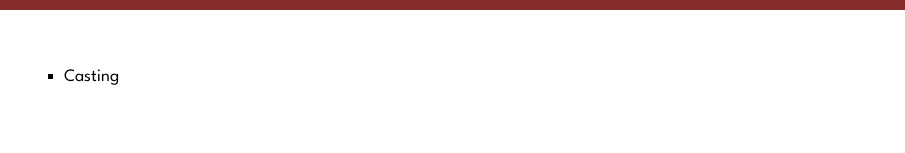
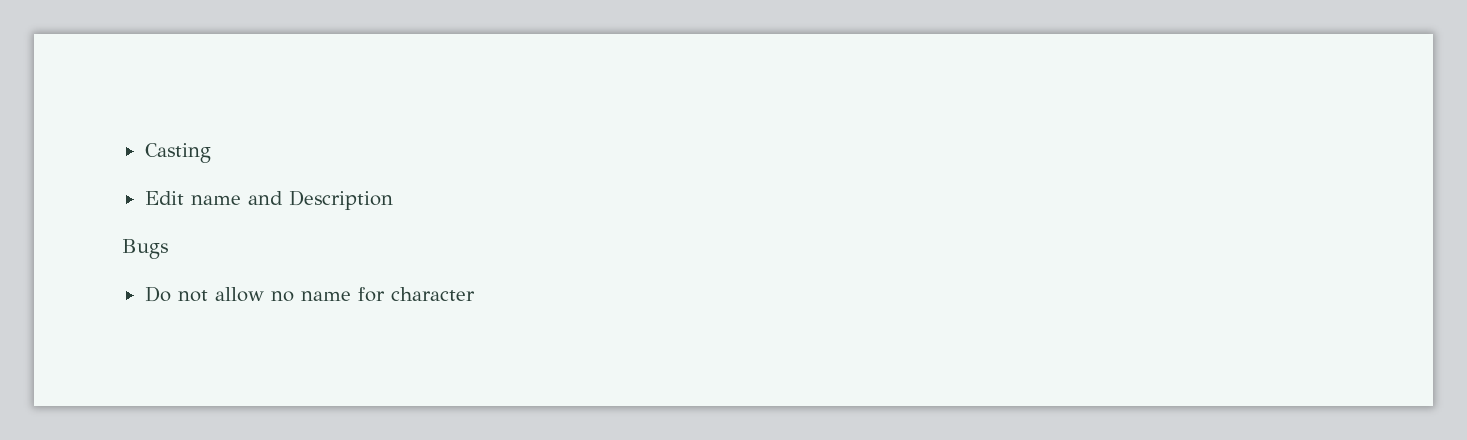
(120, 77) none -> [144,190,393,210] [122,239,168,259] [144,286,475,302] // Edit name and Description // Bugs // Do not allow no name for character

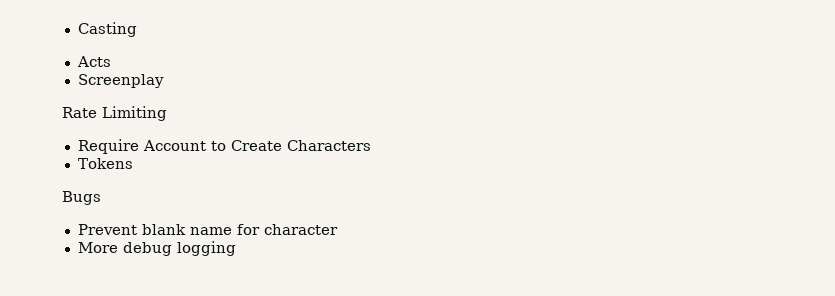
[144,190,393,210] [122,239,168,259] [144,286,294,302] Edit name and Description // Bugs // Do not allow no -> [76,56,111,67] [77,74,164,88] [62,106,167,121] [77,139,371,154] [77,158,133,169] [62,191,101,205] [77,224,186,235] Acts // Screenplay // Rate Limiting // Require Account to Create Characters // Tokens // Bugs // Prevent blank
(475, 294) none -> [77,241,236,256] // More debug logging

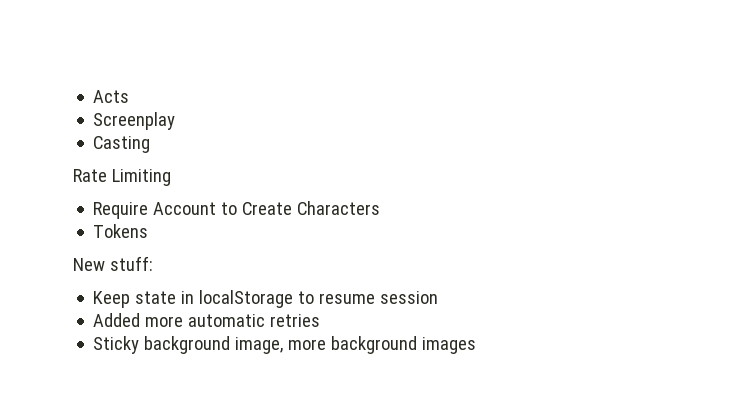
[77,22,137,37] Casting // -> (93, 96) none
(164, 81) none -> [93,136,151,153] // Casting
[62,191,101,205] [77,224,338,235] [77,241,236,256] Bugs // Prevent blank name for character // More debug logging -> [73,256,153,271] [93,290,439,308] [93,313,321,327] [93,336,477,354] New stuff: // Keep state in localStorage to resume session // Added more automatic retries // Sticky background image, more background images

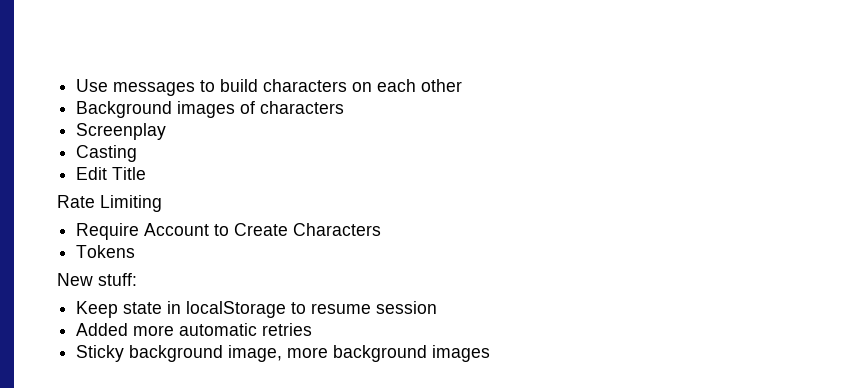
[93,90,130,103] Acts -> [76,79,463,96] [76,101,345,118] Use messages to build characters on each other // Background images of characters
(151, 144) none -> [76,167,147,180] // Edit Title

